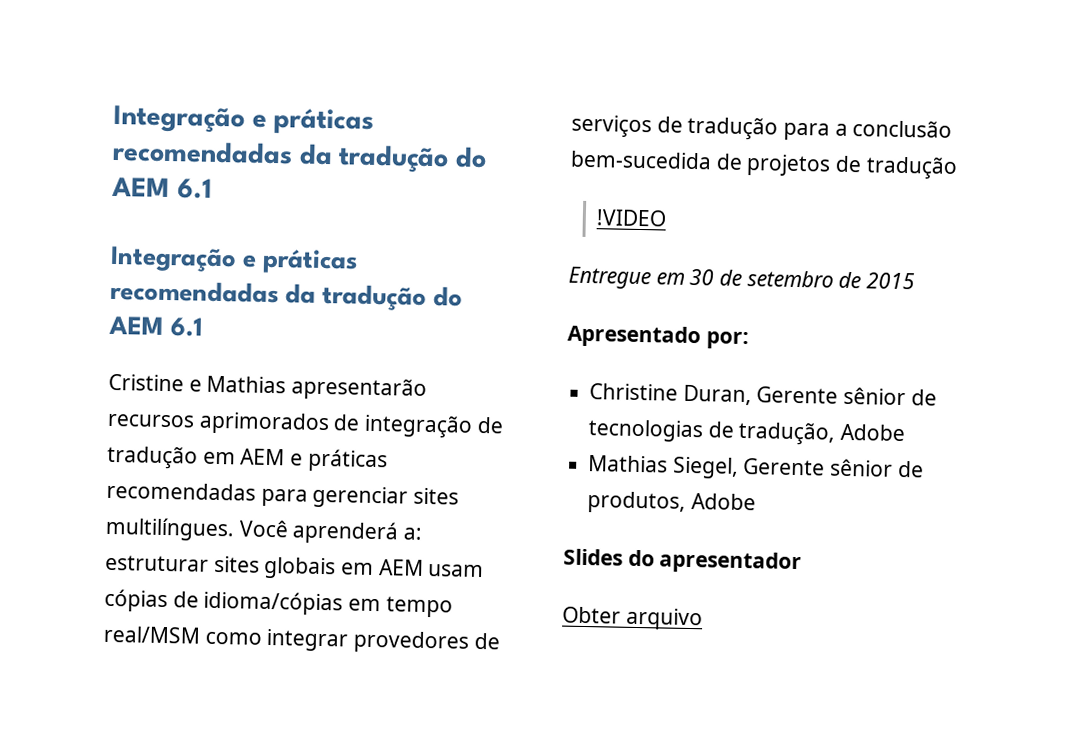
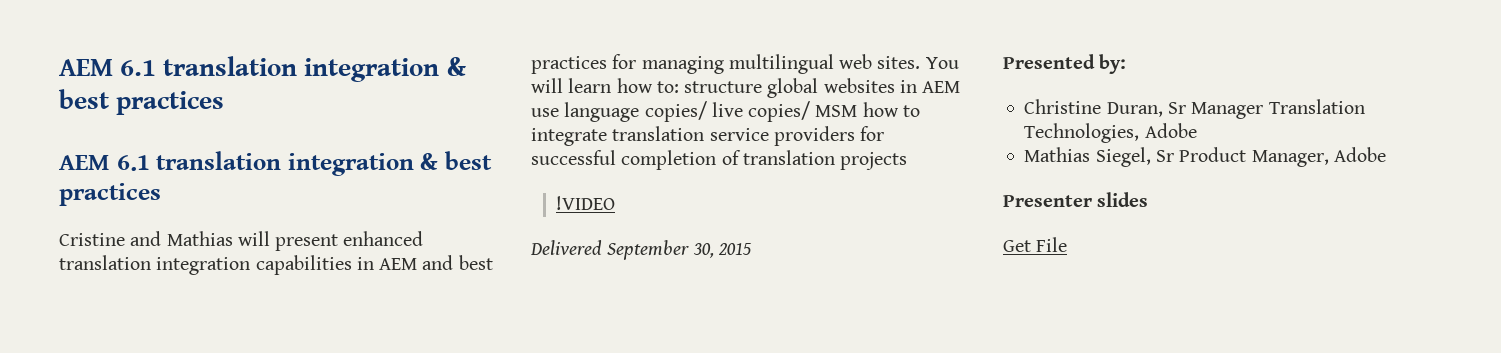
[113,104,375,135] [112,139,487,174] [111,176,212,199] [110,245,359,275] [110,279,464,311] [108,315,204,337] [108,373,428,401] [107,411,504,439] [107,445,388,473] [106,481,460,509] [105,516,423,545] [105,554,485,580] [104,588,453,618] [103,625,500,654] [571,114,953,141] [570,150,958,181] [596,209,668,227] [568,266,862,290] Integração e práticas recomendadas da tradução do AEM 6.1 // Integração e práticas recomendadas da tradução do AEM 6.1 // Cristine e Mathias apresentarão recursos aprimorados de integração de tradução em AEM e práticas recomendadas para gerenciar sites multilíngues. Você aprenderá a: estruturar sites globais em AEM usam cópias de idioma/cópias em tempo real/MSM como integrar provedores de serviços de tradução para a conclusão bem-sucedida de projetos de tradução // !VIDEO // Entregue em 30 de setembro de -> [59,56,466,82] [59,89,225,115] [59,151,493,176] [59,183,161,206] [59,231,424,251] [59,255,493,275] [531,54,959,74] [531,78,961,98] [531,101,920,122] [531,126,885,146] [531,150,908,170] [556,196,616,210] [530,240,714,260] AEM 6.1 translation integration & best practices // AEM 6.1 translation integration & best practices // Cristine and Mathias will present enhanced translation integration capabilities in AEM and best practices for managing multilingual web sites. You will learn how to: structure global websites in AEM use language copies/ live copies/ MSM how to integrate translation service providers for successful completion of translation projects // !VIDEO // Delivered September 30,
[567,324,749,350] Apresentado por: -> [1003,54,1127,74] Presented by:
[756,386,937,406] [588,419,906,446] [588,455,924,479] [587,491,756,514] [563,548,803,575] [562,606,703,631] Gerente sênior de tecnologias de tradução, Adobe // Mathias Siegel, Gerente sênior de produtos, Adobe // Slides do apresentador // Obter arquivo -> [1167,99,1365,119] [1024,123,1197,143] [1024,147,1386,167] [1003,192,1149,207] [1003,237,1068,252] Sr Manager Translation Technologies, Adobe // Mathias Siegel, Sr Product Manager, Adobe // Presenter slides // Get File

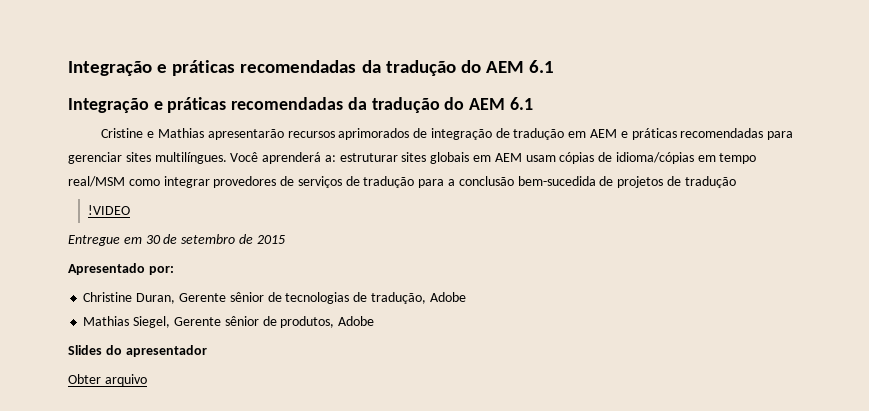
[59,56,466,82] [59,89,225,115] [59,151,493,176] [59,183,161,206] [59,231,424,251] [59,255,493,275] [531,54,959,74] [531,78,961,98] [531,101,920,122] [531,126,885,146] [531,150,908,170] [556,196,616,210] [530,240,714,260] AEM 6.1 translation integration & best practices // AEM 6.1 translation integration & best practices // Cristine and Mathias will present enhanced translation integration capabilities in AEM and best practices for managing multilingual web sites. You will learn how to: structure global websites in AEM use language copies/ live copies/ MSM how to integrate translation service providers for successful completion of translation projects // !VIDEO // Delivered September 30, -> [68,60,555,76] [68,97,533,113] [101,128,794,140] [68,152,757,164] [68,176,736,188] [87,205,130,215] [68,234,253,246] Integração e práticas recomendadas da tradução do AEM 6.1 // Integração e práticas recomendadas da tradução do AEM 6.1 // Cristine e Mathias apresentarão recursos aprimorados de integração de tradução em AEM e práticas recomendadas para gerenciar sites multilíngues. Você aprenderá a: estruturar sites globais em AEM usam cópias de idioma/cópias em tempo real/MSM como integrar provedores de serviços de tradução para a conclusão bem-sucedida de projetos de tradução // !VIDEO // Entregue em 30 de setembro de
[1003,54,1127,74] Presented by: -> [68,263,174,275] Apresentado por:
[1167,99,1365,119] [1024,123,1197,143] [1024,147,1386,167] [1003,192,1149,207] [1003,237,1068,252] Sr Manager Translation Technologies, Adobe // Mathias Siegel, Sr Product Manager, Adobe // Presenter slides // Get File -> [178,292,466,304] [83,316,375,328] [68,345,207,357] [68,374,147,386] Gerente sênior de tecnologias de tradução, Adobe // Mathias Siegel, Gerente sênior de produtos, Adobe // Slides do apresentador // Obter arquivo

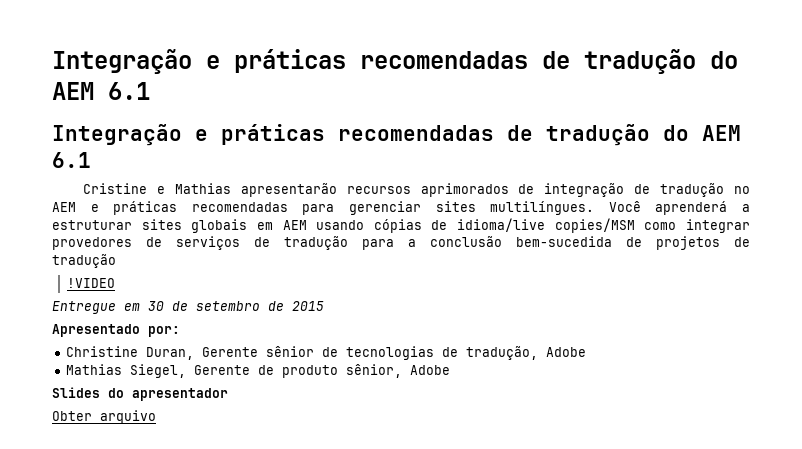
[68,60,381,76] Integração e práticas recomendadas da -> [52,49,570,74] Integração e práticas recomendadas de
[347,97,367,110] da -> [507,125,533,141] de
[568,131,587,138] em -> [734,186,750,194] no
[324,155,336,162] a: -> [742,204,751,212] a
[525,155,556,162] usam -> [316,220,365,230] usando
[615,152,757,164] [68,176,125,187] idioma/cópias em tempo real/MSM -> [457,218,635,233] idioma/live copies/MSM
[224,316,335,328] sênior de produtos, -> [258,364,403,378] de produto sênior,

